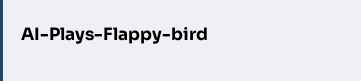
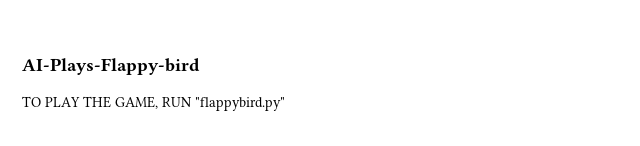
(208, 35) none -> [22,96,285,111] // TO PLAY THE GAME, RUN "flappybird.py"

